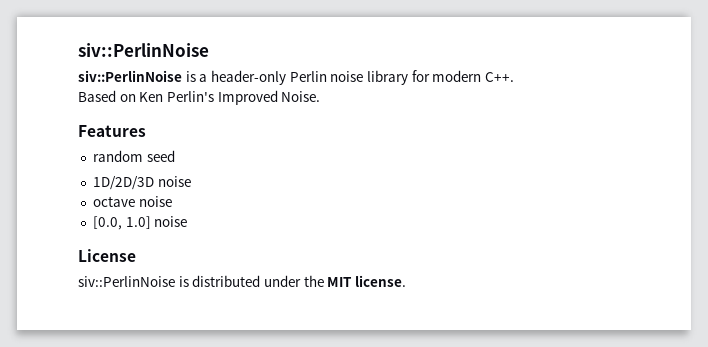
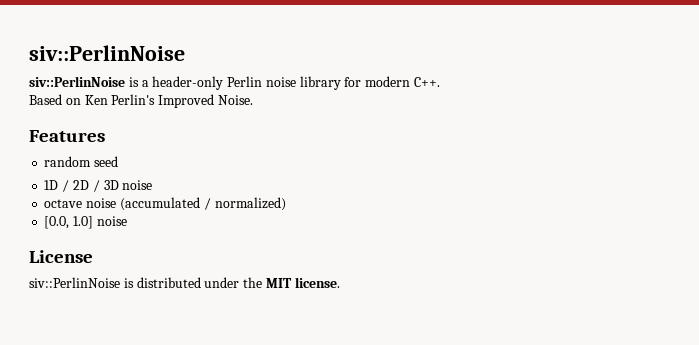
[92,176,154,190] 1D/2D/3D -> [44,180,119,192] 1D / 2D / 3D
(172, 201) none -> [119,197,286,211] (accumulated / normalized)

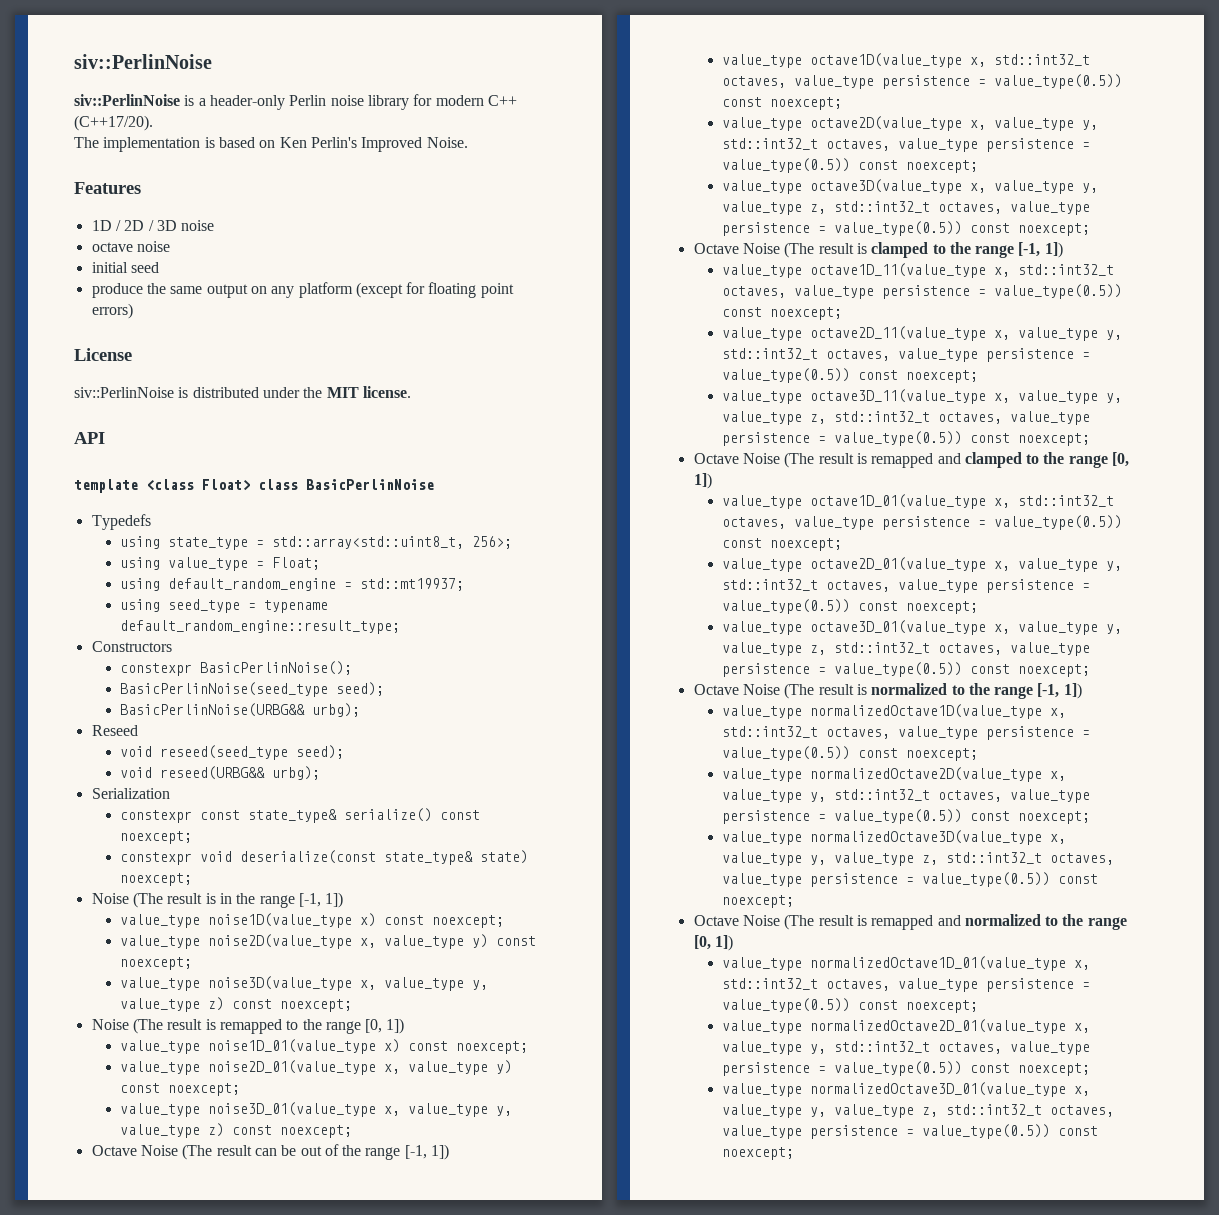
[414,77,441,87] [29,94,62,105] C++. // Based -> [487,95,517,106] [74,115,153,131] [74,137,255,152] C++ (C++17/20). // The implementation is based
[44,156,119,167] // random seed -> (141, 188) none
[119,197,286,211] [44,216,127,229] (accumulated / normalized) // [0.0, 1.0] noise -> [91,262,159,273] [91,282,514,298] [91,303,133,319] // initial seed // produce the same output on any platform (except for floating point errors)
(340, 282) none -> [74,432,105,444] [74,479,434,493] [91,514,151,530] [120,536,513,550] [120,557,321,571] [120,578,465,591] [120,599,329,613] [120,620,401,634] [91,641,172,652] [120,661,353,676] [120,682,385,697] [120,703,361,717] [91,725,138,736] [120,745,345,760] [120,766,321,780] [91,788,170,799] [120,808,481,823] [120,831,193,844] [120,850,529,865] [120,873,193,886] [91,892,344,908] [120,913,505,928] [120,934,537,949] [120,957,193,970] [120,976,489,991] [120,997,353,1012] [91,1018,405,1034] [120,1039,529,1054] [120,1060,513,1075] [120,1083,241,1096] [120,1102,513,1117] [120,1123,353,1138] [91,1144,450,1160] [722,53,1091,68] [722,74,1123,89] [722,97,843,110] [722,116,1099,131] [722,138,1091,152] [722,158,979,173] [722,179,1099,194] [722,201,1091,215] [722,221,1091,236] [693,242,1063,258] [722,263,1115,278] [722,284,1123,299] [722,307,843,320] [722,326,1123,341] [722,348,1091,362] [722,368,979,383] [722,389,1123,404] [722,411,1091,425] [722,431,1091,446] [693,452,1130,468] [693,473,712,489] [722,494,1115,509] [722,515,1123,530] [722,538,843,551] [722,557,1123,572] [722,579,1091,593] [722,599,979,614] [722,620,1123,635] [722,642,1091,656] [722,662,1091,677] [693,683,1082,699] [722,704,1067,719] [722,726,1091,740] [722,746,979,761] [722,767,1067,782] [722,789,1091,803] [722,809,1091,824] [722,830,1067,845] [722,852,1115,866] [722,872,1099,887] [722,895,795,908] [693,914,1127,930] [693,935,733,951] [722,956,1091,971] [722,978,1091,992] [722,998,979,1013] [722,1019,1091,1034] [722,1041,1091,1055] [722,1061,1091,1076] [722,1082,1091,1097] [722,1104,1115,1118] [722,1124,1099,1139] [722,1147,795,1160] // API // template <class Float> class BasicPerlinNoise // Typedefs // using state_type = std::array<std::uint8_t, 256>; // using value_type = Float; // using default_random_engine = std::mt19937; // using seed_type = typename default_random_engine::result_type; // Constructors // constexpr BasicPerlinNoise(); // BasicPerlinNoise(seed_type seed); // BasicPerlinNoise(URBG&& urbg); // Reseed // void reseed(seed_type seed); // void reseed(URBG&& urbg); // Serialization // constexpr const state_type& serialize() const noexcept; // constexpr void deserialize(const state_type& state) noexcept; // Noise (The result is in the range [-1, 1]) // value_type noise1D(value_type x) const noexcept; // value_type noise2D(value_type x, value_type y) const noexcept; // value_type noise3D(value_type x, value_type y, value_type z) const noexcept; // Noise (The result is remapped to the range [0, 1]) // value_type noise1D_01(value_type x) const noexcept; // value_type noise2D_01(value_type x, value_type y) const noexcept; // value_type noise3D_01(value_type x, value_type y, value_type z) const noexcept; // Octave Noise (The result can be out of the range [-1, 1]) // value_type octave1D(value_type x, std::int32_t octaves, value_type persistence = value_type(0.5)) const noexcept; // value_type octave2D(value_type x, value_type y, std::int32_t octaves, value_type persistence = value_type(0.5)) const noexcept; // value_type octave3D(value_type x, value_type y, value_type z, std::int32_t octaves, value_type persistence = value_type(0.5)) const noexcept; // Octave Noise (The result is clamped to the range [-1, 1]) // value_type octave1D_11(value_type x, std::int32_t octaves, value_type persistence = value_type(0.5)) const noexcept; // value_type octave2D_11(value_type x, value_type y, std::int32_t octaves, value_type persistence = value_type(0.5)) const noexcept; // value_type octave3D_11(value_type x, value_type y, value_type z, std::int32_t octaves, value_type persistence = value_type(0.5)) const noexcept; // Octave Noise (The result is remapped and clamped to the range [0, 1]) // value_type octave1D_01(value_type x, std::int32_t octaves, value_type persistence = value_type(0.5)) const noexcept; // value_type octave2D_01(value_type x, value_type y, std::int32_t octaves, value_type persistence = value_type(0.5)) const noexcept; // value_type octave3D_01(value_type x, value_type y, value_type z, std::int32_t octaves, value_type persistence = value_type(0.5)) const noexcept; // Octave Noise (The result is normalized to the range [-1, 1]) // value_type normalizedOctave1D(value_type x, std::int32_t octaves, value_type persistence = value_type(0.5)) const noexcept; // value_type normalizedOctave2D(value_type x, value_type y, std::int32_t octaves, value_type persistence = value_type(0.5)) const noexcept; // value_type normalizedOctave3D(value_type x, value_type y, value_type z, std::int32_t octaves, value_type persistence = value_type(0.5)) const noexcept; // Octave Noise (The result is remapped and normalized to the range [0, 1]) // value_type normalizedOctave1D_01(value_type x, std::int32_t octaves, value_type persistence = value_type(0.5)) const noexcept; // value_type normalizedOctave2D_01(value_type x, value_type y, std::int32_t octaves, value_type persistence = value_type(0.5)) const noexcept; // value_type normalizedOctave3D_01(value_type x, value_type y, value_type z, std::int32_t octaves, value_type persistence = value_type(0.5)) const noexcept;

